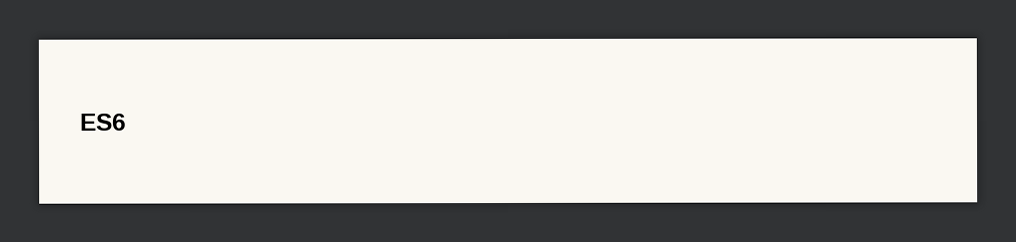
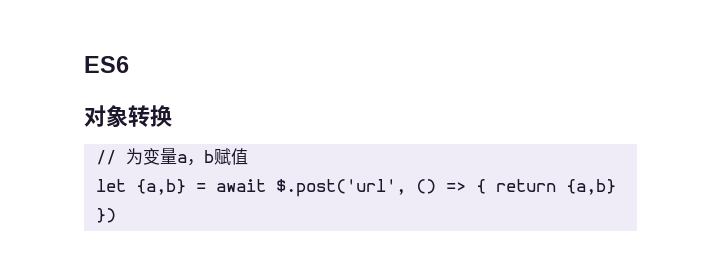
(127, 122) none -> [84,105,172,127] [96,148,248,166] [96,179,616,197] [96,208,116,223] // 对象转换 // // 为变量a，b赋值 // let {a,b} = await $.post('url', () => { return {a,b} })

